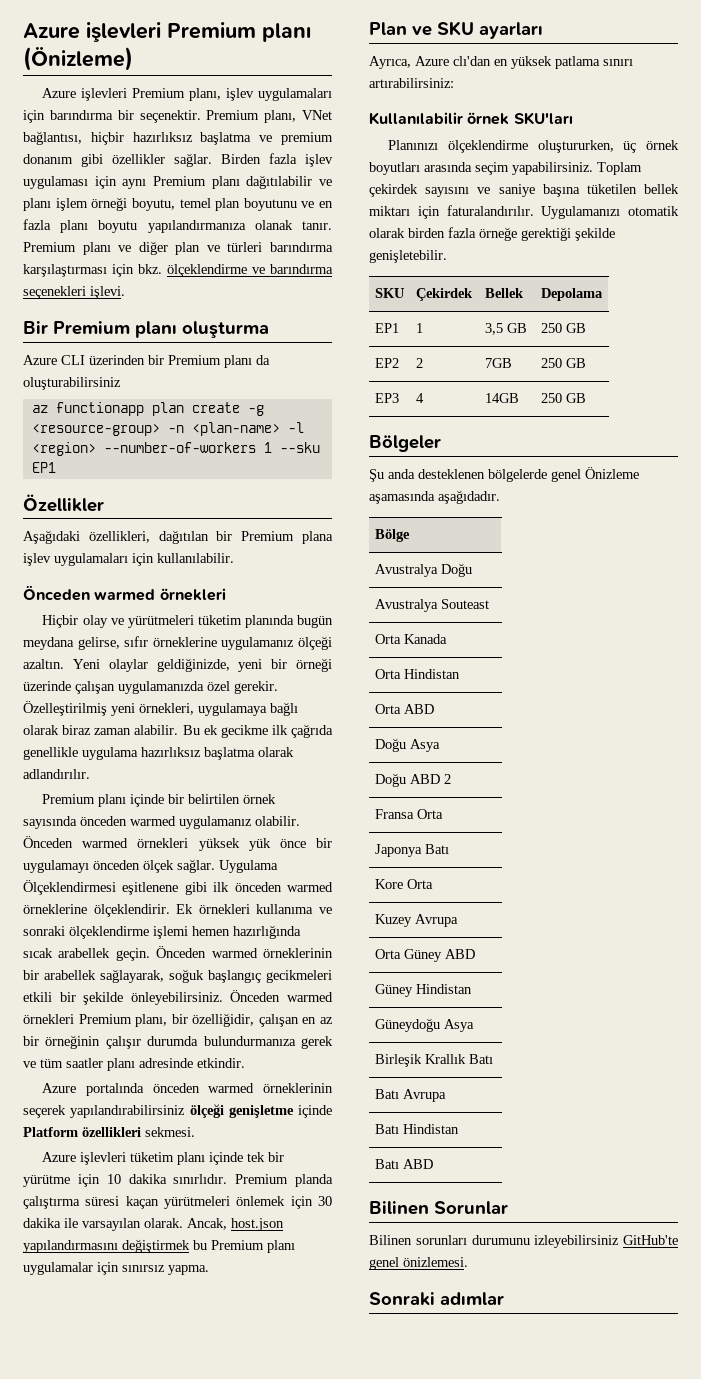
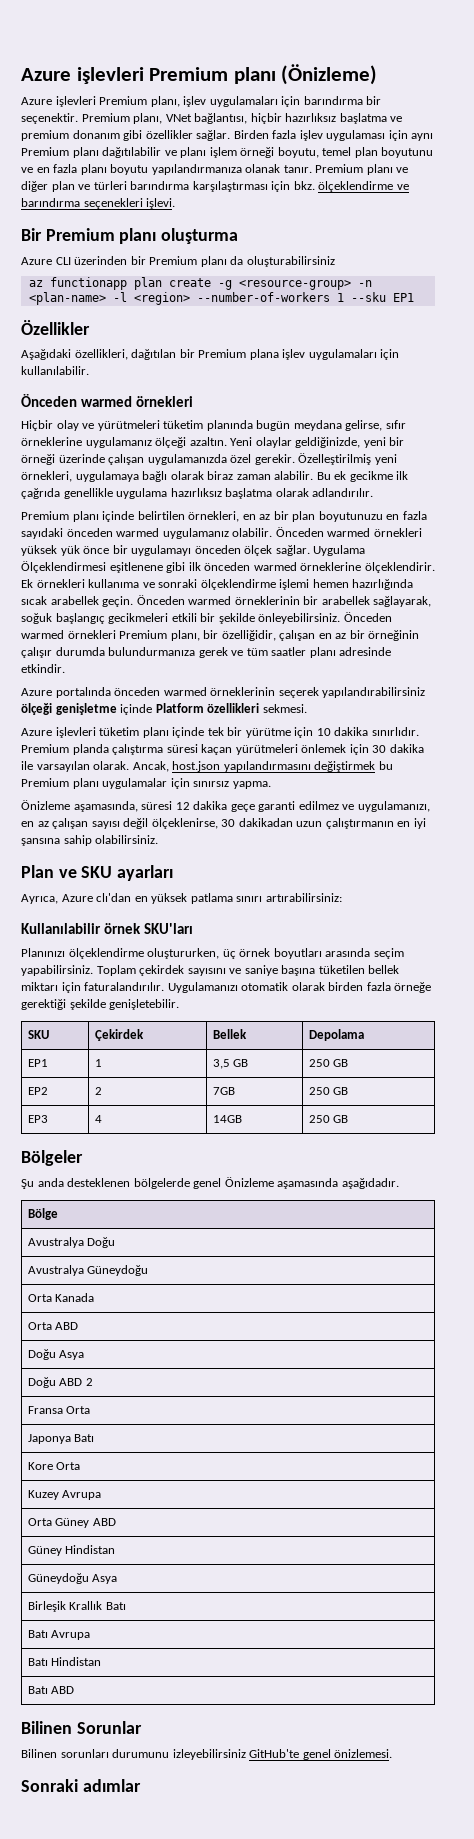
[168,794,277,804] [23,816,77,829] bir belirtilen örnek sayısında -> [137,511,427,522] [21,528,63,539] belirtilen örnekleri, en az bir plan boyutunuzu en fazla sayıdaki
(209, 1270) none -> [21,800,430,812] [21,818,426,829] [21,835,159,846] // Önizleme aşamasında, süresi 12 dakika geçe garanti edilmez ve uygulamanızı, en az çalışan sayısı değil ölçeklenirse, 30 dakikadan uzun çalıştırmanın en iyi şansına sahip olabilirsiniz.
[440,599,489,609] Souteast -> [87,1265,149,1276] Güneydoğu
[374,669,460,679] // Orta Hindistan -> (95, 1297) none

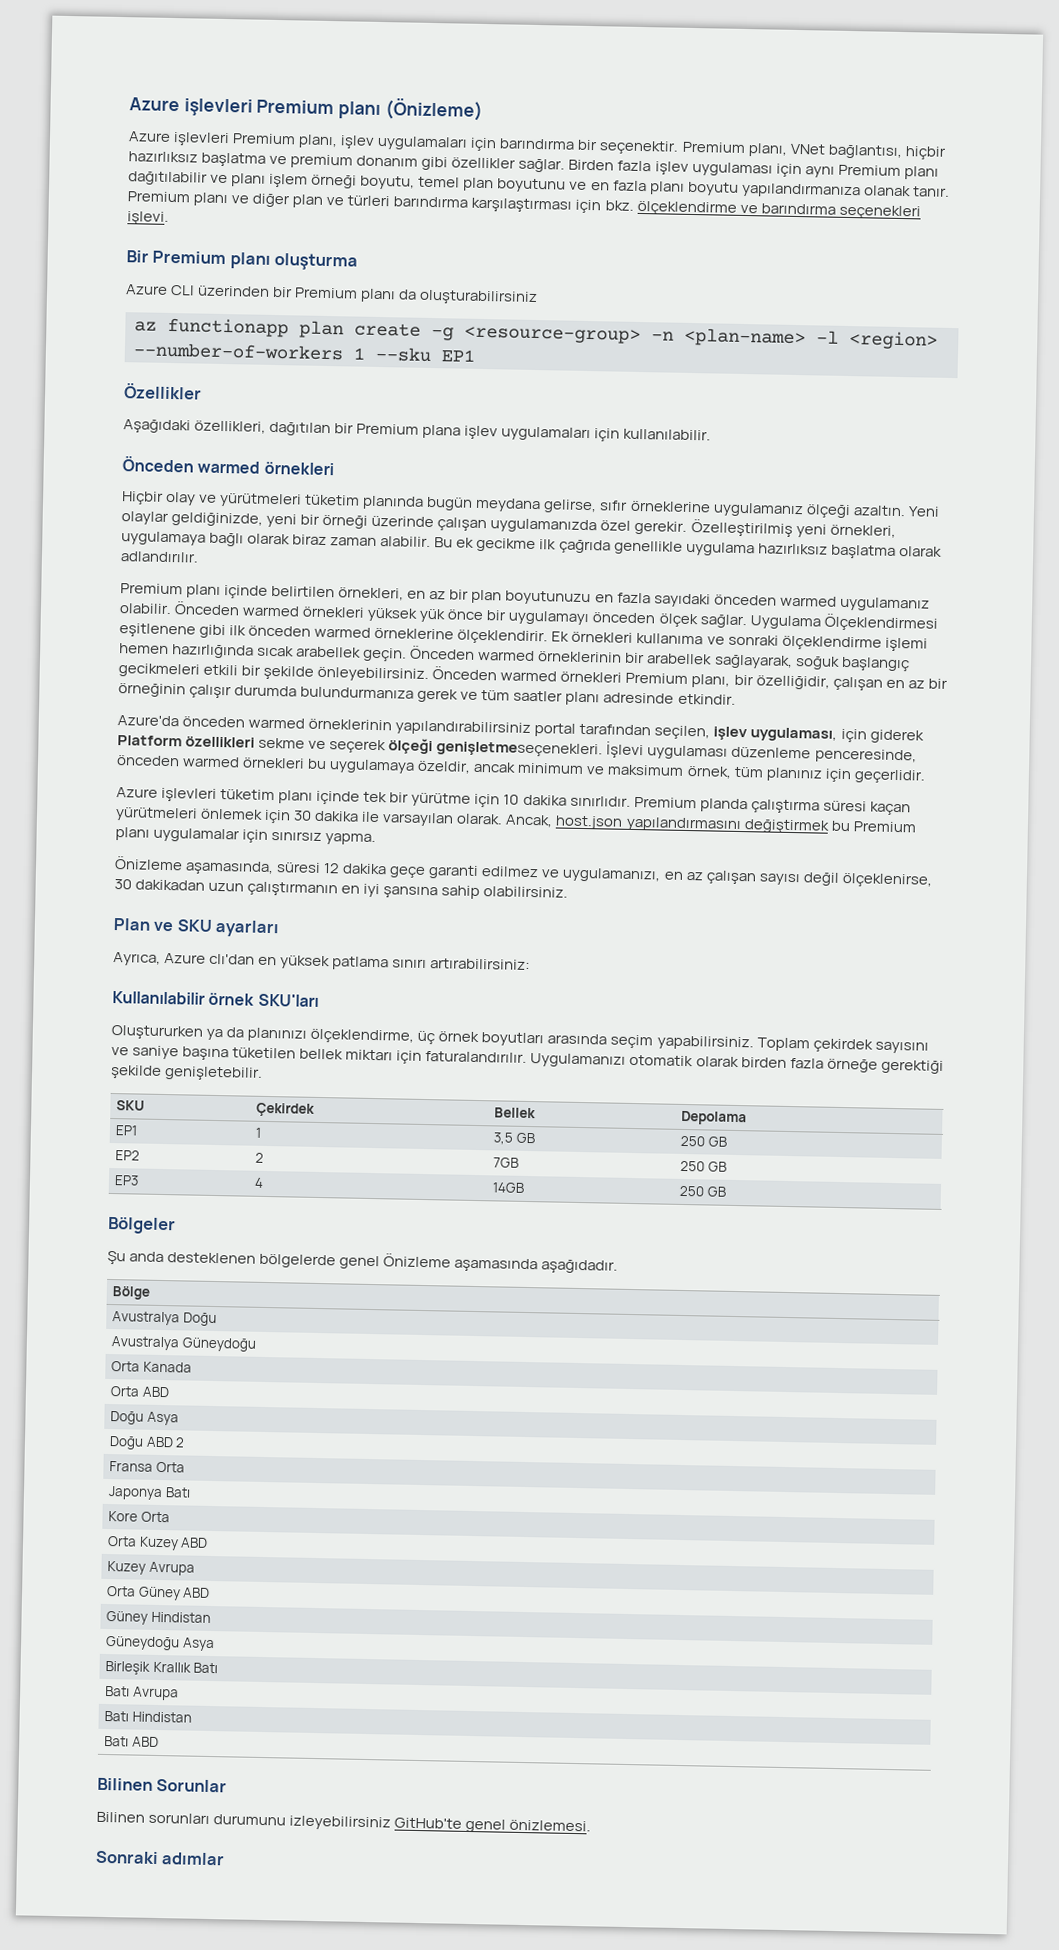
[21,687,111,698] Azure portalında -> [117,715,179,727] Azure'da
[278,687,426,698] [21,703,307,715] seçerek yapılandırabilirsiniz ölçeği genişletme içinde Platform özellikleri sekmesi. -> [395,720,924,744] [117,735,917,764] [116,755,925,784] yapılandırabilirsiniz portal tarafından seçilen, işlev uygulaması, için giderek Platform özellikleri sekme ve seçerek ölçeği genişletmeseçenekleri. İşlevi uygulaması düzenleme penceresinde, önceden warmed örnekleri bu uygulamaya özeldir, ancak minimum ve maksimum örnek, tüm planınız için geçerlidir.
[21,948,220,959] Planınızı ölçeklendirme oluştururken, -> [111,1024,415,1044] Oluştururken ya da planınızı ölçeklendirme,
(81, 1466) none -> [107,1536,209,1551] // Orta Kuzey ABD

